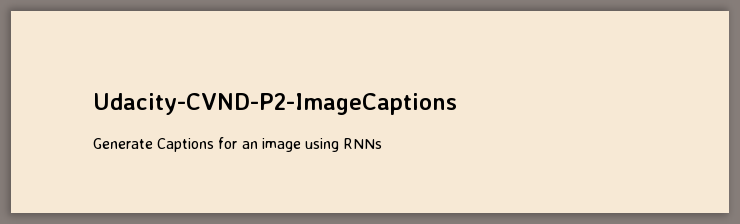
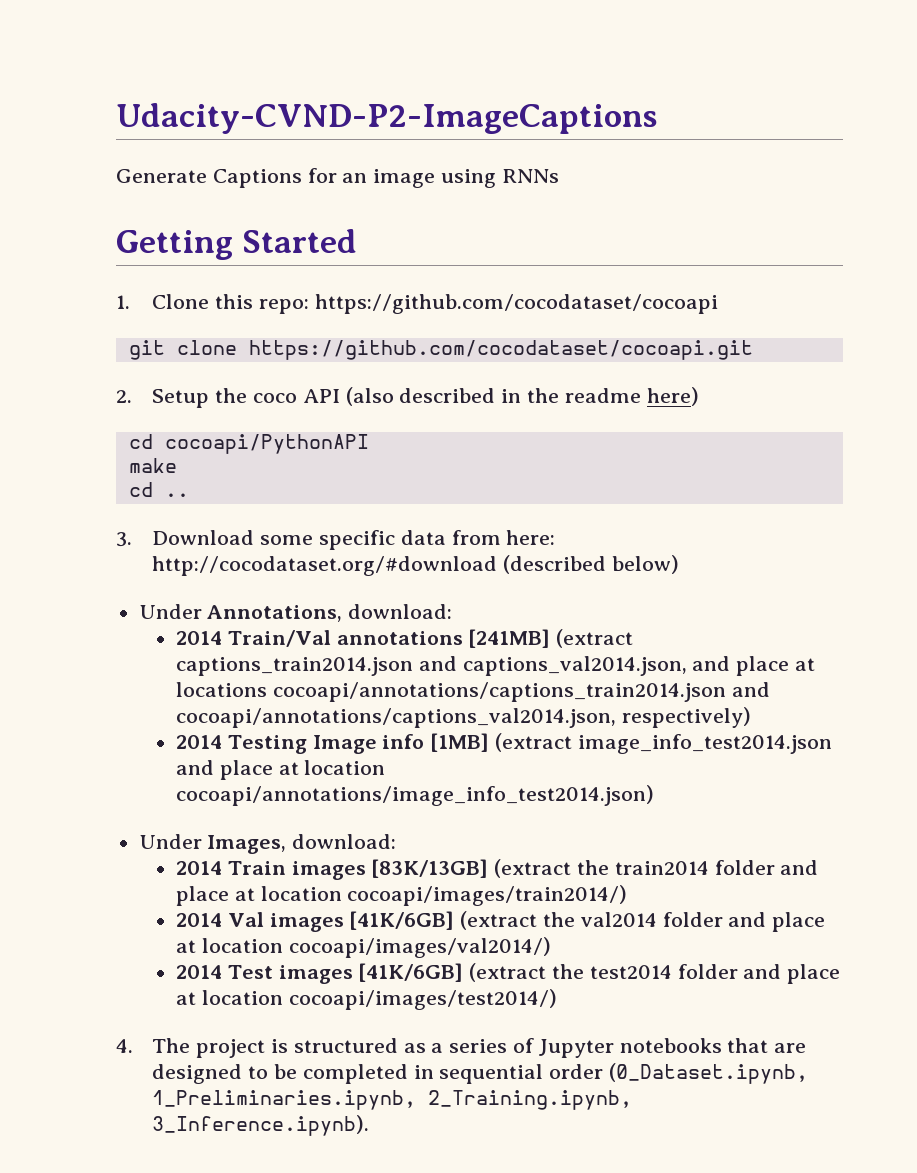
(383, 143) none -> [116,229,358,260] [116,294,718,314] [128,340,753,360] [116,387,699,408] [128,434,369,454] [128,458,177,473] [128,482,189,497] [116,530,556,550] [152,555,679,576] [139,604,453,622] [175,629,634,648] [175,656,816,676] [175,682,770,702] [175,707,751,728] [175,733,832,754] [175,760,386,780] [175,785,654,806] [139,834,397,854] [175,859,819,880] [175,885,628,906] [175,911,826,932] [175,937,551,958] [175,963,841,984] [175,989,557,1010] [116,1038,807,1058] [152,1063,808,1084] [152,1090,633,1110] [152,1115,370,1136] // Getting Started // 1. Clone this repo: https://github.com/cocodataset/cocoapi // git clone https://github.com/cocodataset/cocoapi.git // 2. Setup the coco API (also described in the readme here) // cd cocoapi/PythonAPI // make // cd .. // 3. Download some specific data from here: http://cocodataset.org/#download (described below) // Under Annotations, download: // 2014 Train/Val annotations [241MB] (extract captions_train2014.json and captions_val2014.json, and place at locations cocoapi/annotations/captions_train2014.json and cocoapi/annotations/captions_val2014.json, respectively) // 2014 Testing Image info [1MB] (extract image_info_test2014.json and place at location cocoapi/annotations/image_info_test2014.json) // Under Images, download: // 2014 Train images [83K/13GB] (extract the train2014 folder and place at location cocoapi/images/train2014/) // 2014 Val images [41K/6GB] (extract the val2014 folder and place at location cocoapi/images/val2014/) // 2014 Test images [41K/6GB] (extract the test2014 folder and place at location cocoapi/images/test2014/) // 4. The project is structured as a series of Jupyter notebooks that are designed to be completed in sequential order (0_Dataset.ipynb, 1_Preliminaries.ipynb, 2_Training.ipynb, 3_Inference.ipynb).

